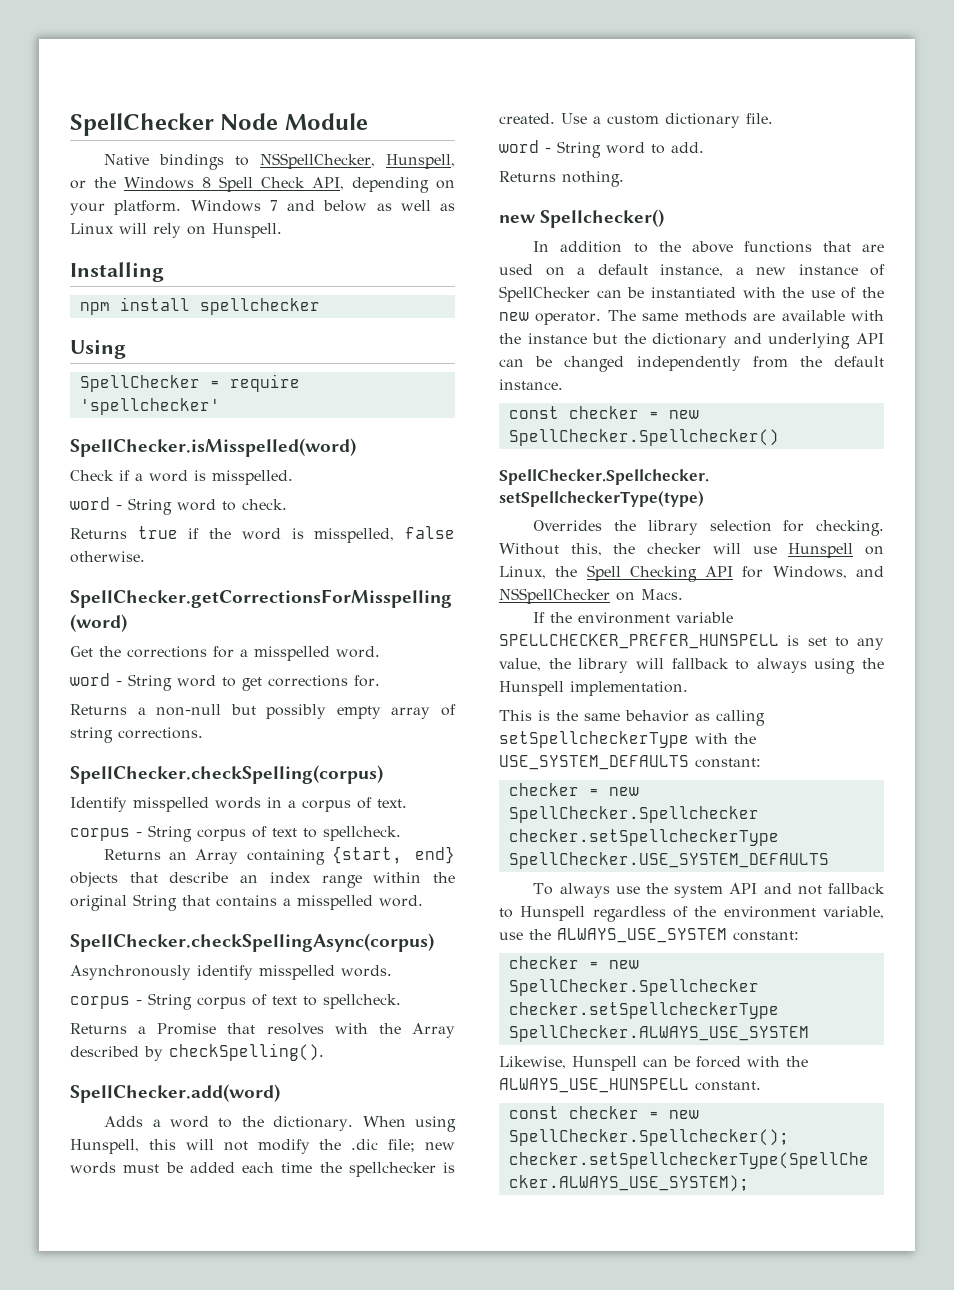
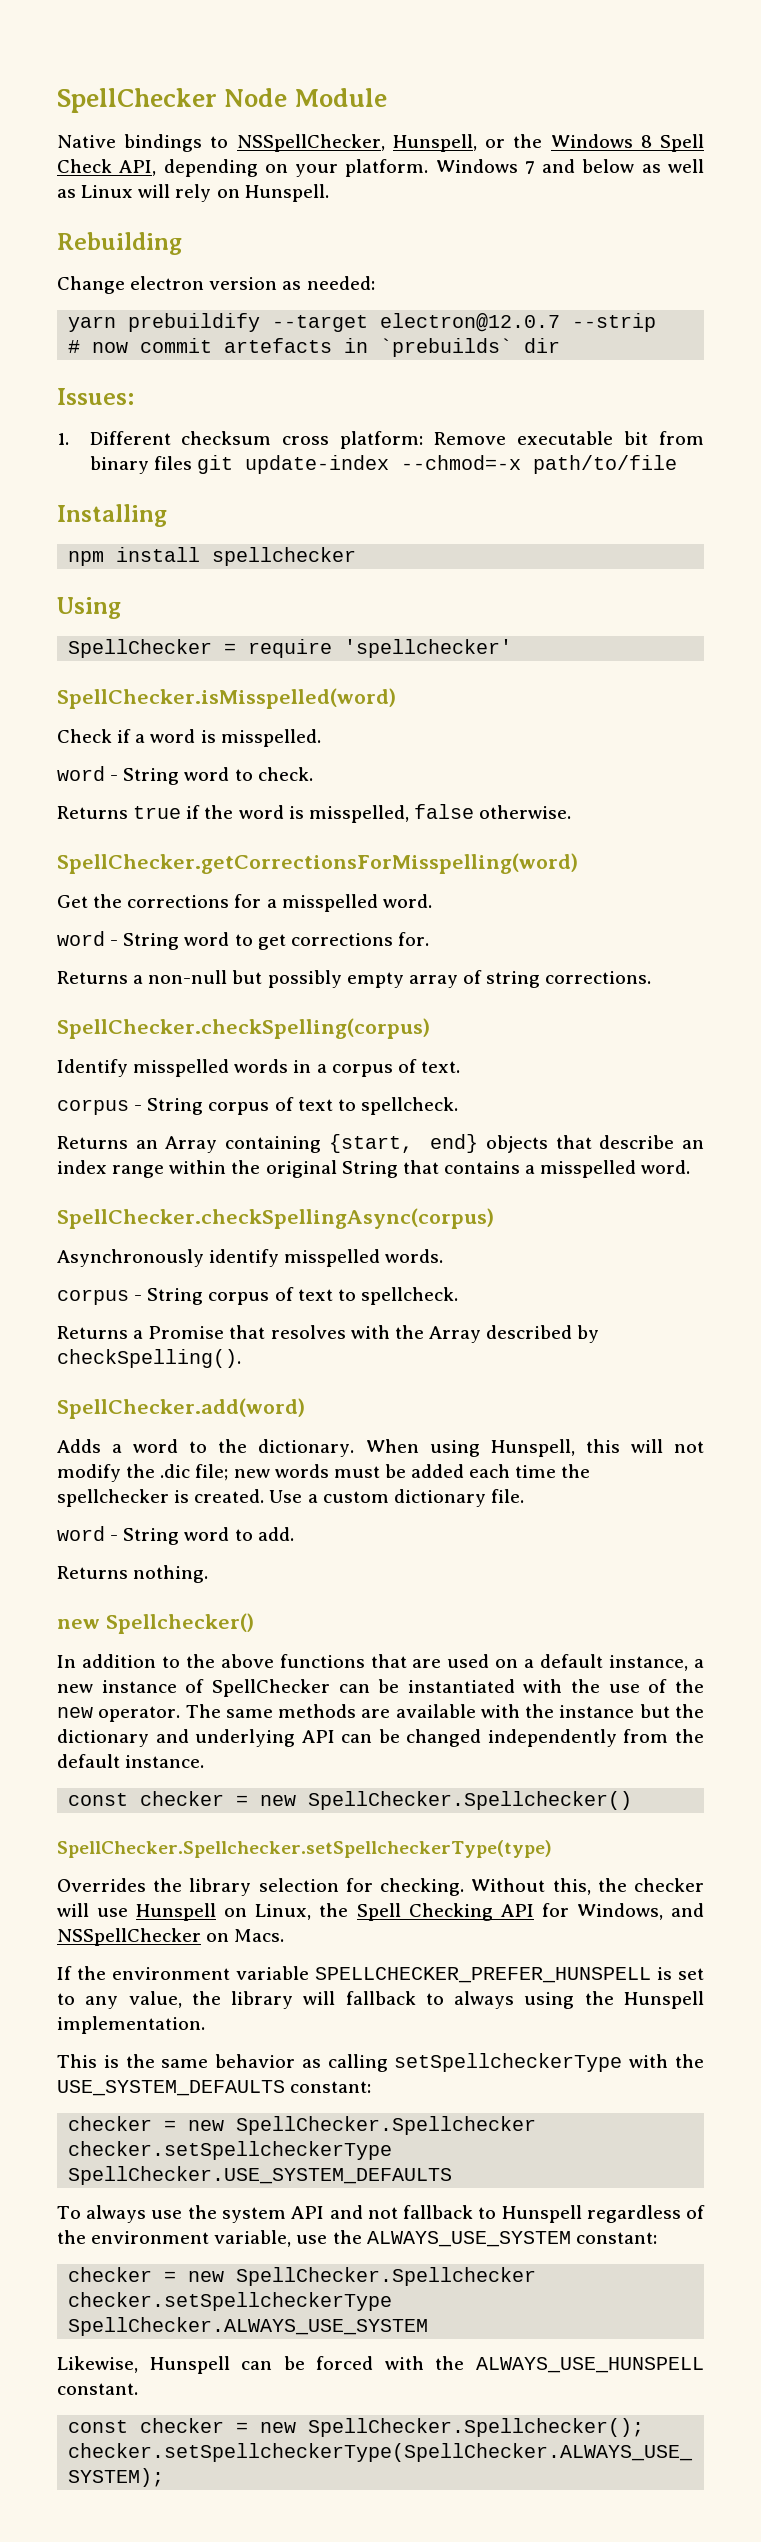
(282, 230) none -> [57,232,182,255] [57,276,375,294] [68,313,657,332] [68,338,561,357] [57,388,134,405] [57,431,705,449] [89,455,677,474] // Rebuilding // Change electron version as needed: // yarn prebuildify --target electron@12.0.7 --strip // # now commit artefacts in `prebuilds` dir // Issues: // 1. Different checksum cross platform: Remove executable bit from binary files git update-index --chmod=-x path/to/file

